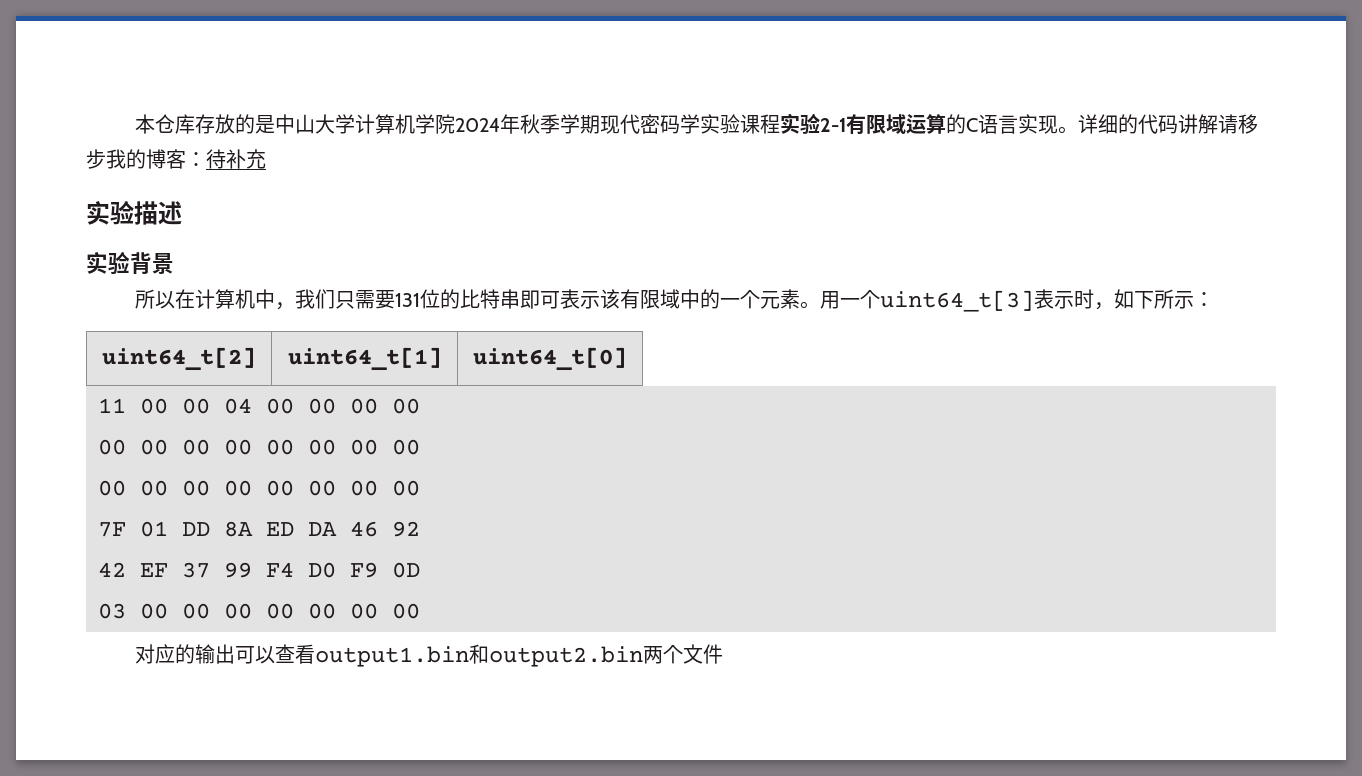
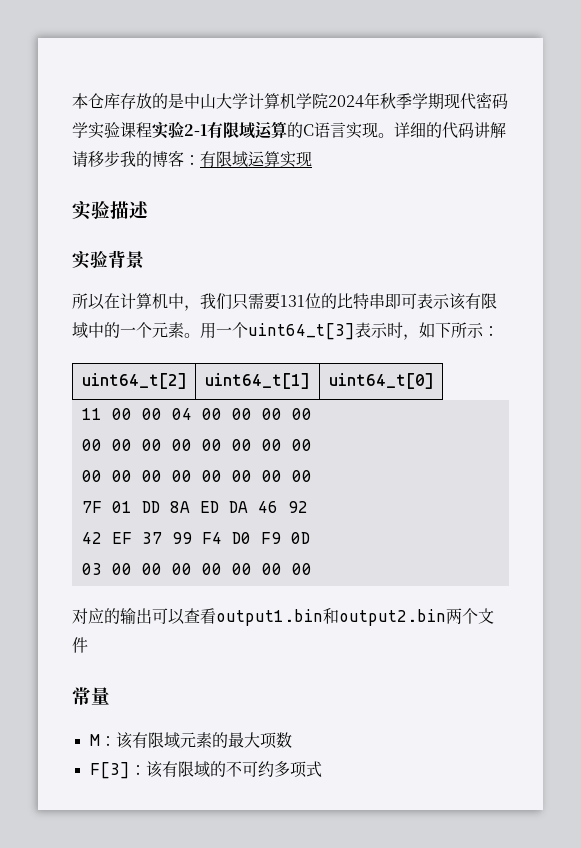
[206,149,266,169] 待补充 -> [200,151,312,168] 有限域运算实现
(724, 654) none -> [72,687,110,705] [89,732,292,749] [89,761,322,779] // 常量 // M：该有限域元素的最大项数 // F[3]：该有限域的不可约多项式

